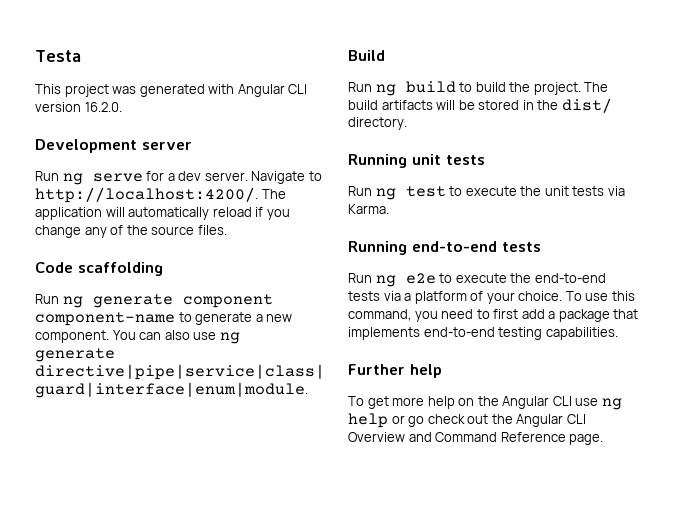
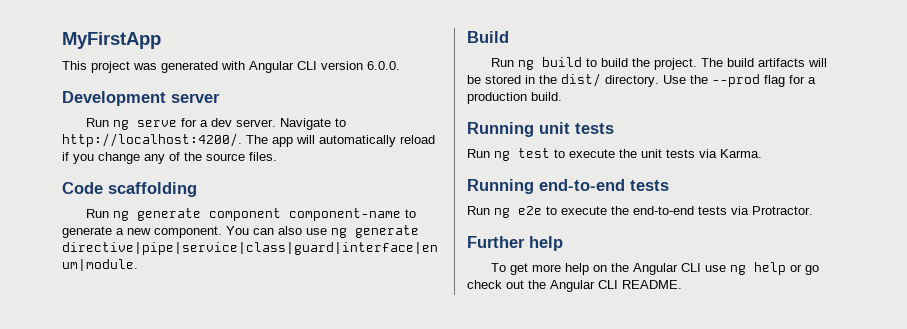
[35,50,81,62] Testa -> [62,32,161,49] MyFirstApp
[84,102,122,112] 16.2.0. -> [367,61,400,70] 6.0.0.
[35,207,102,220] application -> [272,137,293,147] app
(407, 123) none -> [663,74,816,87] [467,92,562,104] Use the --prod flag for a production build.
[404,291,635,304] [348,309,639,322] [348,327,618,340] a platform of your choice. To use this command, you need to first add a package that implements end-to-end testing capabilities. -> [752,206,813,215] Protractor.
[348,432,604,445] Overview and Command Reference page. -> [622,280,682,289] README.

